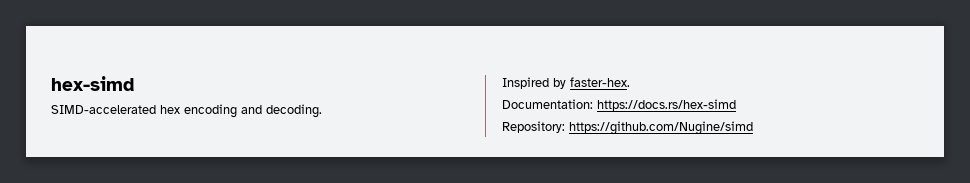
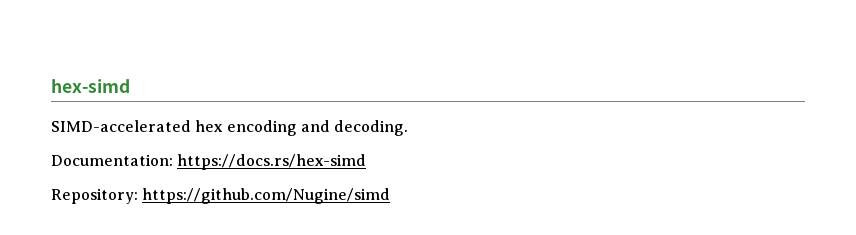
[502,77,630,89] // Inspired by faster-hex. -> (409, 128) none

